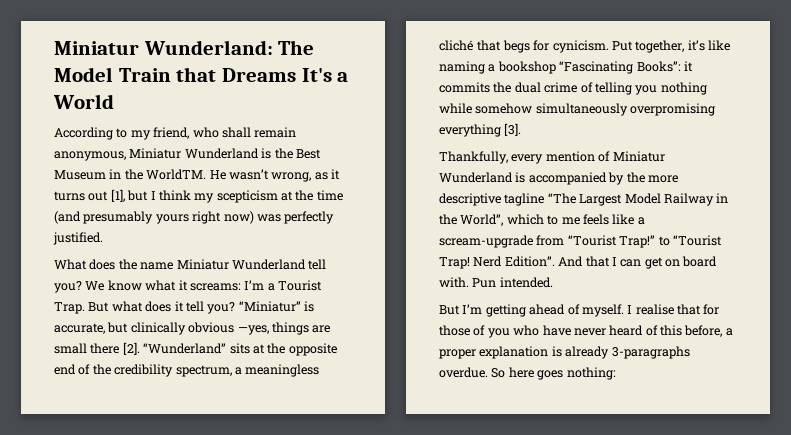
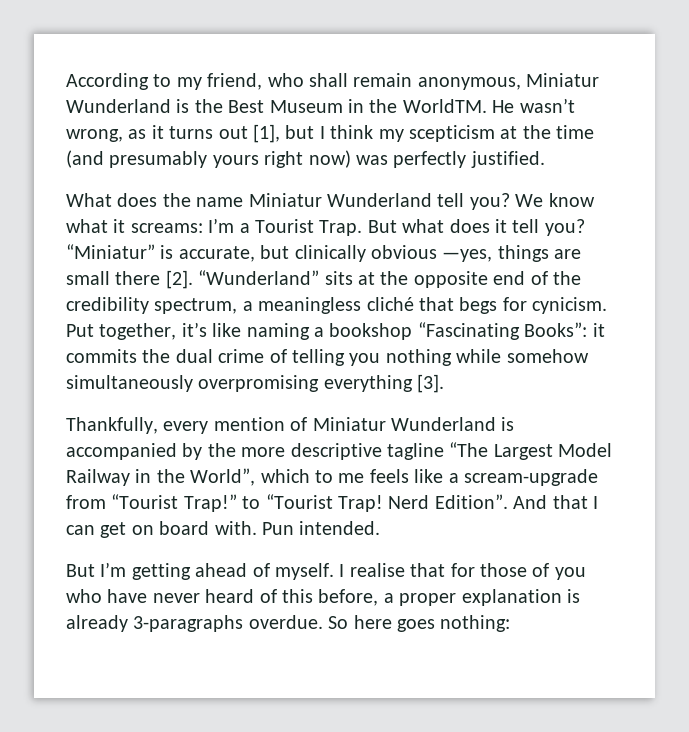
[54,40,315,55] [54,67,349,82] [53,94,114,109] Miniatur Wunderland: The Model Train that Dreams It's a World // -> (66, 81) none

